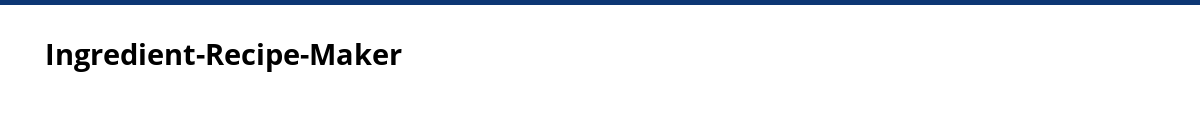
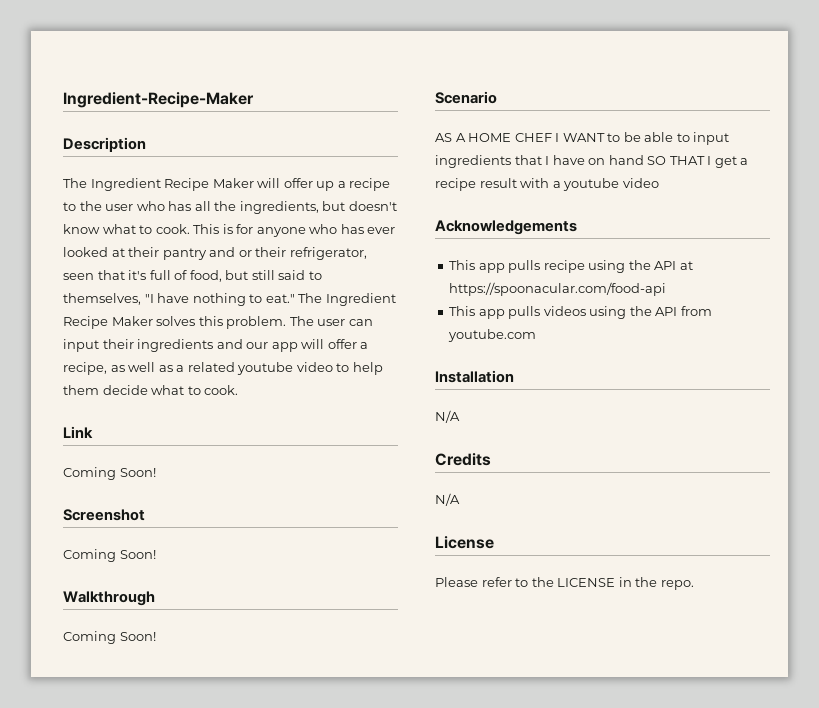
(402, 57) none -> [63,137,146,152] [63,178,391,191] [63,201,397,214] [63,224,396,237] [63,247,367,260] [63,270,322,282] [63,293,396,306] [63,316,373,329] [63,339,369,352] [63,362,383,375] [63,385,239,395] [63,426,93,438] [63,467,156,480] [63,509,145,521] [63,549,156,562] [63,591,155,606] [63,631,156,644] [435,91,497,104] [435,132,730,145] [435,155,749,168] [435,178,659,191] [435,220,577,235] [449,260,693,273] [449,282,667,296] [449,306,712,319] [448,329,537,342] [435,370,514,383] [435,410,460,423] [435,453,491,466] [435,493,460,506] [435,536,494,549] [435,577,694,590] // Description // The Ingredient Recipe Maker will offer up a recipe to the user who has all the ingredients, but doesn't know what to cook. This is for anyone who has ever looked at their pantry and or their refrigerator, seen that it's full of food, but still said to themselves, "I have nothing to eat." The Ingredient Recipe Maker solves this problem. The user can input their ingredients and our app will offer a recipe, as well as a related youtube video to help them decide what to cook. // Link // Coming Soon! // Screenshot // Coming Soon! // Walkthrough // Coming Soon! // Scenario // AS A HOME CHEF I WANT to be able to input ingredients that I have on hand SO THAT I get a recipe result with a youtube video // Acknowledgements // This app pulls recipe using the API at https://spoonacular.com/food-api // This app pulls videos using the API from youtube.com // Installation // N/A // Credits // N/A // License // Please refer to the LICENSE in the repo.

